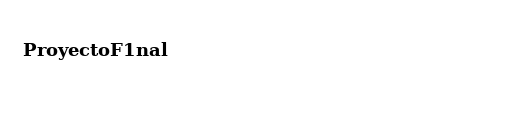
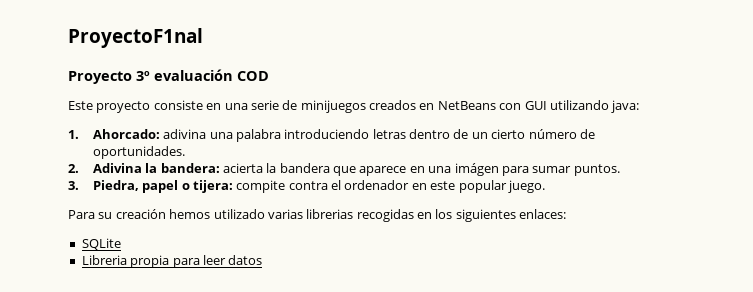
(168, 51) none -> [68,69,269,84] [68,100,640,113] [68,129,595,142] [92,146,185,159] [68,163,620,176] [68,180,545,193] [68,209,567,222] [81,238,121,250] [81,255,263,268] // Proyecto 3º evaluación COD // Este proyecto consiste en una serie de minijuegos creados en NetBeans con GUI utilizando java: // 1. Ahorcado: adivina una palabra introduciendo letras dentro de un cierto número de oportunidades. // 2. Adivina la bandera: acierta la bandera que aparece en una imágen para sumar puntos. // 3. Piedra, papel o tijera: compite contra el ordenador en este popular juego. // Para su creación hemos utilizado varias librerias recogidas en los siguientes enlaces: // SQLite // Libreria propia para leer datos

